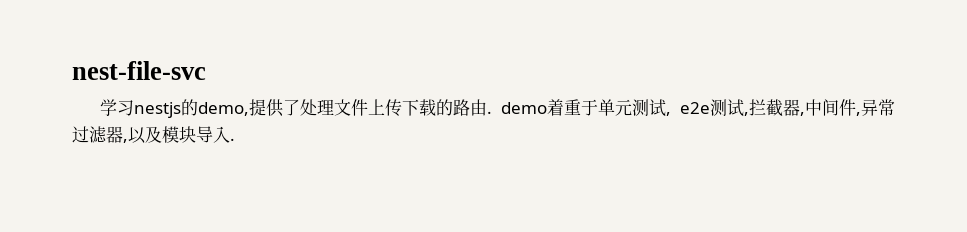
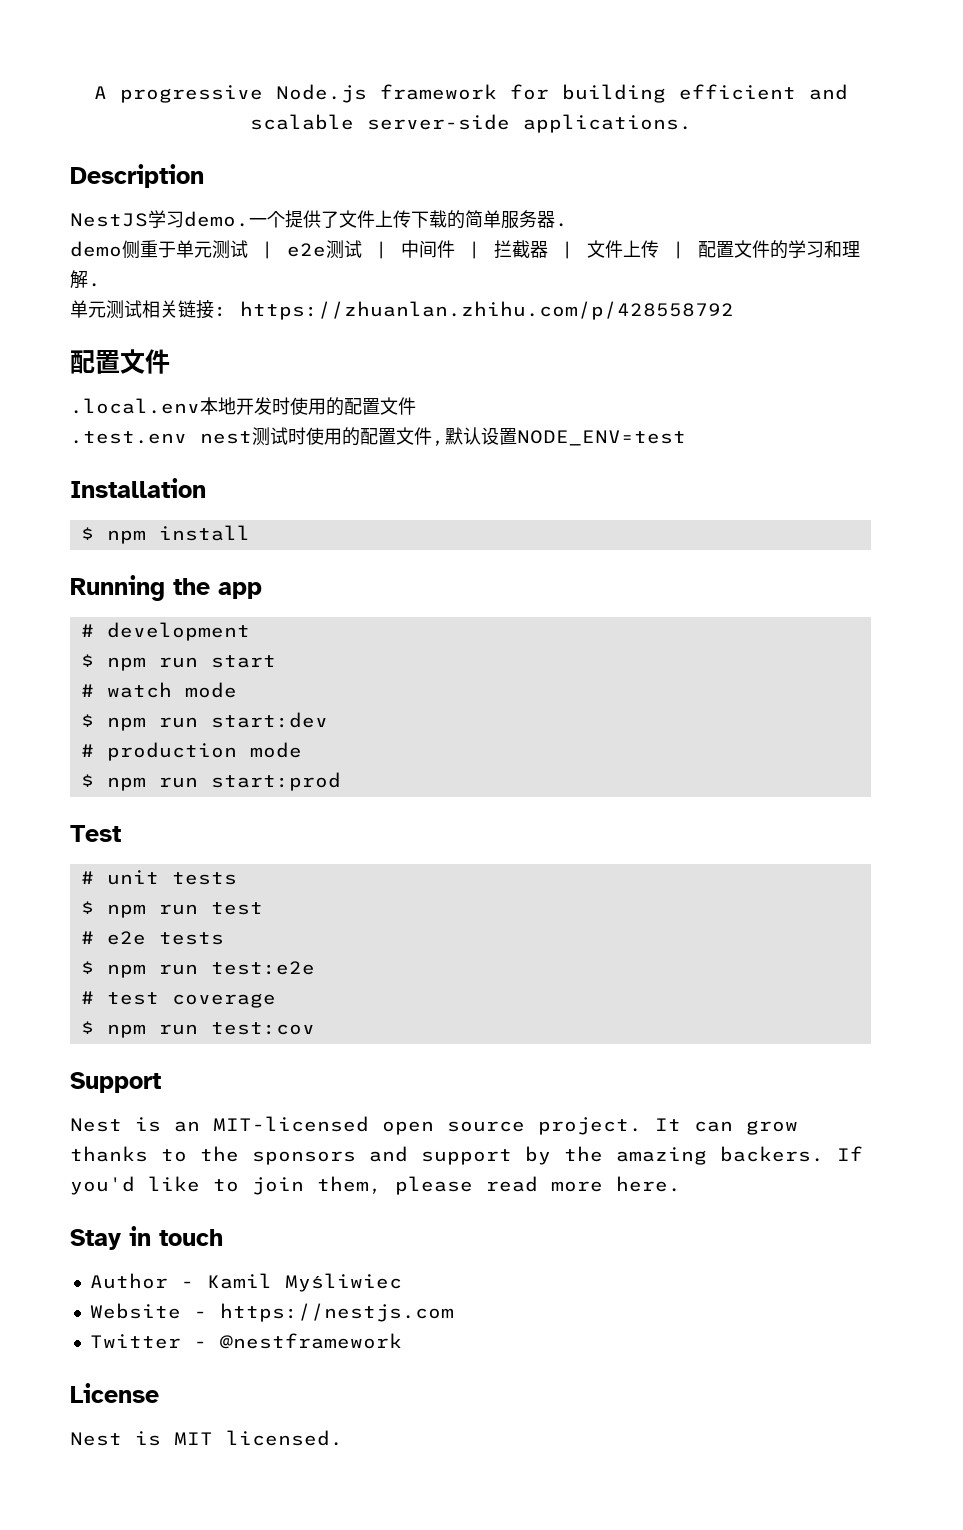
[72,61,206,80] [99,99,334,118] nest-file-svc // 学习nestjs的demo,提供了处理 -> [93,84,848,103] [249,114,692,133] [70,164,204,188] [70,210,339,228] A progressive Node.js framework for building efficient and scalable server-side applications. // Description // NestJS学习demo.一个提供了
[452,99,564,116] 路由. demo着 -> [465,210,568,229] [70,240,140,259] 简单服务器. // demo侧
[665,112,671,116] , -> [261,241,274,259] |
[743,99,895,117] [72,126,235,144] ,拦截器,中间件,异常过滤器,以及模块导入. -> [375,240,860,259] [70,270,101,289] [70,300,734,320] [70,349,170,374] [70,397,416,416] [70,427,686,446] [70,478,206,498] [80,525,250,544] [70,575,262,601] [80,622,250,641] [80,654,276,671] [80,682,237,698] [80,712,328,731] [80,742,302,761] [80,772,341,791] [70,825,121,842] [80,870,237,885] [80,901,263,918] [80,931,224,945] [80,961,315,978] [80,991,276,1008] [80,1021,315,1038] [70,1072,161,1093] [70,1116,798,1135] [70,1146,863,1165] [70,1176,681,1195] [70,1226,223,1250] [89,1273,402,1292] [89,1303,454,1322] [89,1333,402,1349] [70,1383,159,1403] [70,1430,343,1446] | 中间件 | 拦截器 | 文件上传 | 配置文件的学习和理解. // 单元测试相关链接: https://zhuanlan.zhihu.com/p/428558792 // 配置文件 // .local.env本地开发时使用的配置文件 // .test.env nest测试时使用的配置文件,默认设置NODE_ENV=test // Installation // $ npm install // Running the app // # development // $ npm run start // # watch mode // $ npm run start:dev // # production mode // $ npm run start:prod // Test // # unit tests // $ npm run test // # e2e tests // $ npm run test:e2e // # test coverage // $ npm run test:cov // Support // Nest is an MIT-licensed open source project. It can grow thanks to the sponsors and support by the amazing backers. If you'd like to join them, please read more here. // Stay in touch // Author - Kamil Myśliwiec // Website - https://nestjs.com // Twitter - @nestframework // License // Nest is MIT licensed.

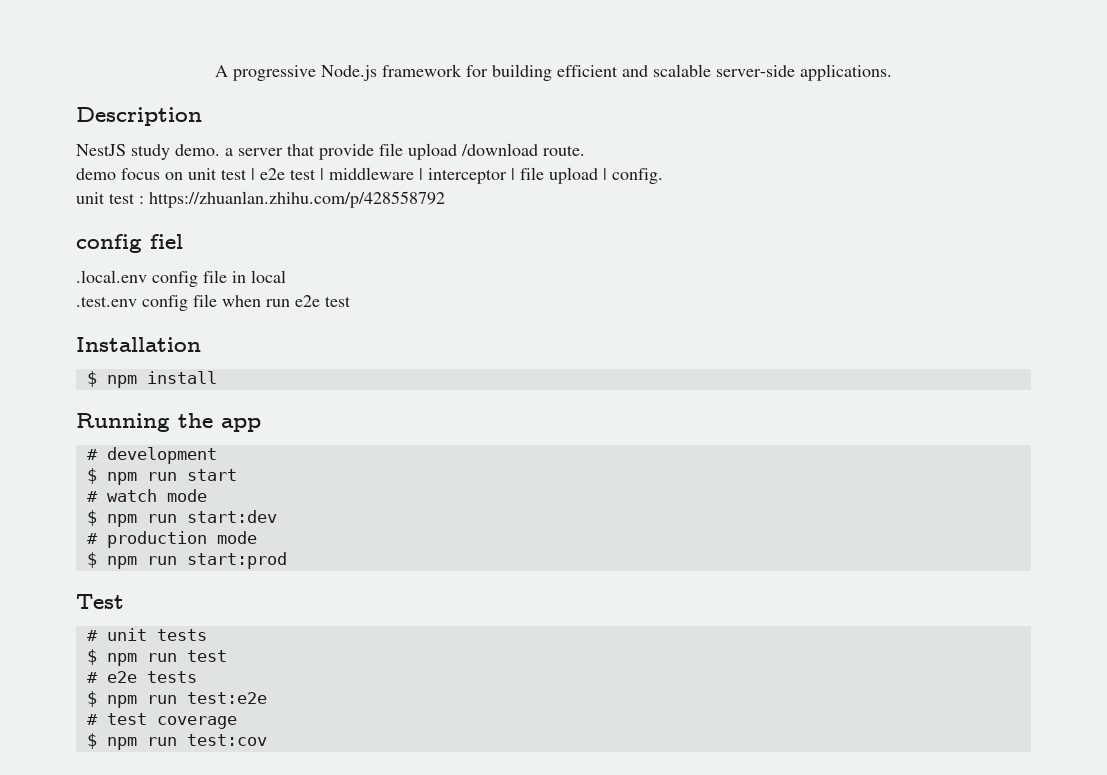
[148,210,568,229] [70,240,860,259] [70,270,101,289] [70,300,214,319] 学习demo.一个提供了文件上传下载的简单服务器. // demo侧重于单元测试 | e2e测试 | 中间件 | 拦截器 | 文件上传 | 配置文件的学习和理解. // 单元测试相关链接 -> [131,143,585,160] [76,167,663,184] [76,192,135,204] study demo. a server that provide file upload /download route. // demo focus on unit test | e2e test | middleware | interceptor | file upload | config. // unit test
[70,349,170,374] 配置文件 -> [76,234,183,253] config fiel
[200,397,416,416] [70,427,686,446] 本地开发时使用的配置文件 // .test.env nest测试时使用的配置文件,默认设置NODE_ENV=test -> [152,270,286,287] [76,294,351,311] config file in local // .test.env config file when run e2e test
[70,1072,161,1093] [70,1116,798,1135] [70,1146,863,1165] [70,1176,681,1195] [70,1226,223,1250] [89,1273,402,1292] [89,1303,454,1322] [89,1333,402,1349] [70,1383,159,1403] [70,1430,343,1446] // Support // Nest is an MIT-licensed open source project. It can grow thanks to the sponsors and support by the amazing backers. If you'd like to join them, please read more here. // Stay in touch // Author - Kamil Myśliwiec // Website - https://nestjs.com // Twitter - @nestframework // License // Nest is MIT licensed. -> (267, 740) none

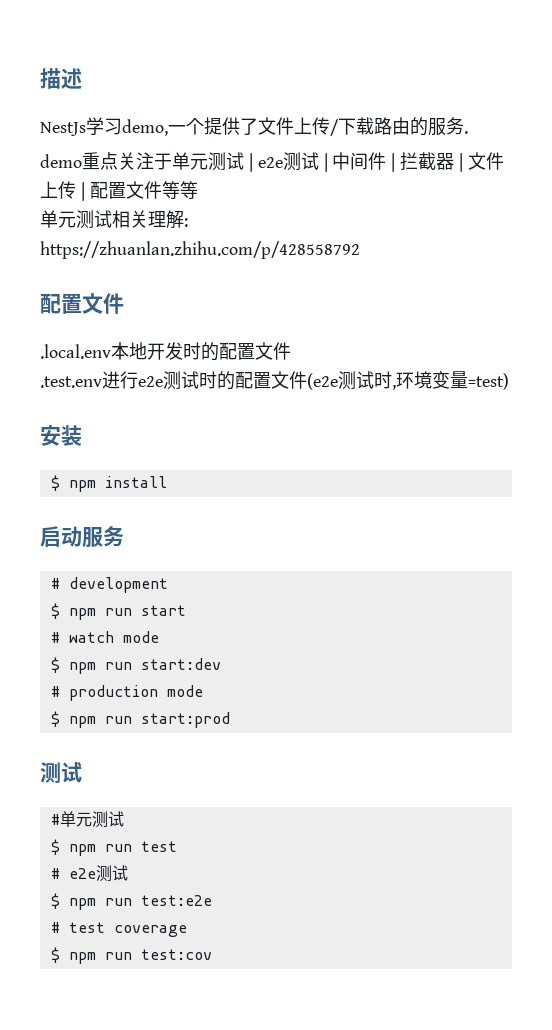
[215,64,892,81] [76,107,202,126] [76,143,585,160] [76,167,663,184] [76,192,135,204] A progressive Node.js framework for building efficient and scalable server-side applications. // Description // NestJS study demo. a server that provide file upload /download route. // demo focus on unit test | e2e test | middleware | interceptor | file upload | config. // unit test -> [40,68,82,89] [40,117,468,136] [40,152,504,172] [40,181,198,201] [40,210,184,229] 描述 // NestJs学习demo,一个提供了文件上传/下载路由的服务. // demo重点关注于单元测试 | e2e测试 | 中间件 | 拦截器 | 文件上传 | 配置文件等等 // 单元测试相关理解
[76,234,183,253] config fiel -> [40,293,124,314] 配置文件
[152,270,286,287] [76,294,351,311] [76,337,201,352] config file in local // .test.env config file when run e2e test // Installation -> [111,342,291,361] [40,371,509,390] [40,425,82,446] 本地开发时的配置文件 // .test.env进行e2e测试时的配置文件(e2e测试时,环境变量=test) // 安装
[76,413,261,432] Running the app -> [40,526,124,548] 启动服务
[76,594,124,609] [86,628,207,641] Test // # unit tests -> [40,762,82,783] [50,811,124,828] 测试 // #单元测试
[146,671,197,683] tests -> [95,865,128,882] 测试

